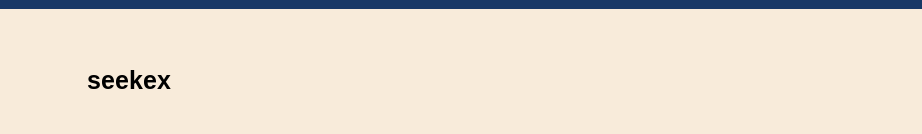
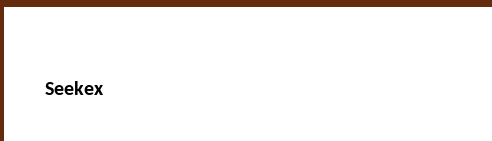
[87,70,171,89] seekex -> [45,81,104,95] Seekex

